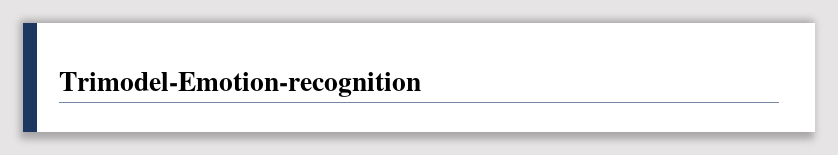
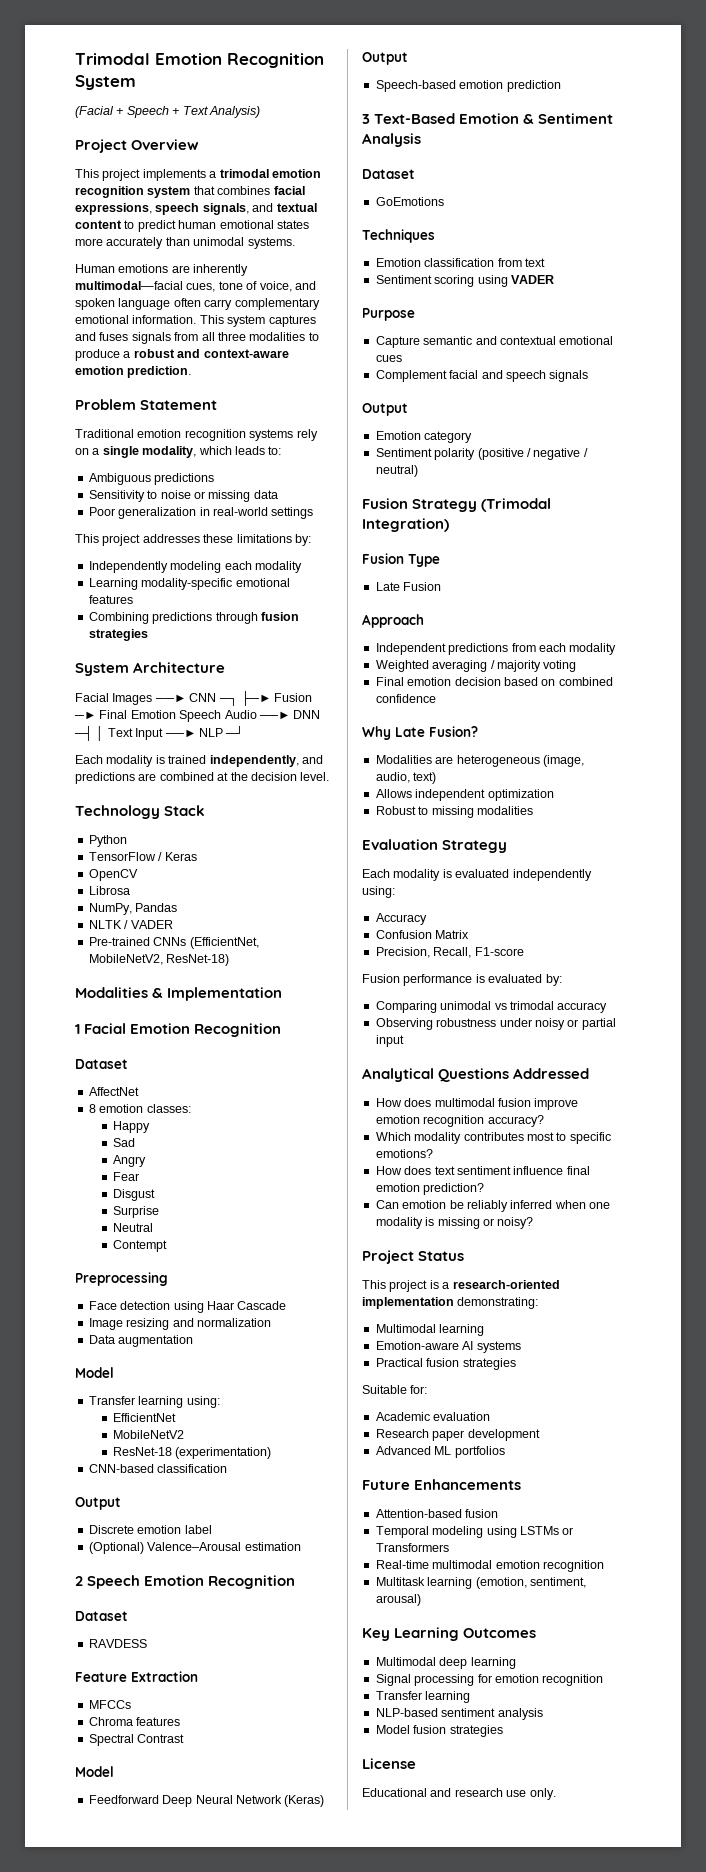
[59,72,421,97] Trimodel-Emotion-recognition -> [75,53,324,68] [75,75,136,90] [75,106,260,118] [75,139,200,153] [75,169,321,181] [75,186,305,198] [75,203,317,215] [75,220,309,232] [75,237,295,249] [75,264,249,276] [75,281,316,292] [75,298,320,310] [75,315,316,327] [75,332,319,344] [75,349,289,361] [75,366,192,378] [75,399,218,410] [75,429,318,441] [75,446,282,458] [88,473,215,485] [88,490,278,502] [88,507,314,519] [75,534,311,546] [88,561,302,573] [88,578,290,590] [88,595,133,604] [88,612,299,624] [88,629,148,641] [75,662,226,676] [75,690,313,706] [74,710,321,722] [74,725,245,741] [75,755,323,767] [75,772,330,784] [75,805,206,819] [88,835,127,847] [88,852,197,861] [88,869,138,881] [88,886,130,895] [88,903,178,915] [88,920,173,929] [88,937,259,949] [88,954,230,966] [75,987,283,1001] [75,1023,282,1037] [75,1059,128,1069] [88,1087,139,1096] [88,1104,191,1113] [112,1121,150,1133] [112,1138,135,1147] [112,1155,146,1167] [112,1172,139,1181] [112,1189,155,1201] [112,1206,159,1218] [112,1223,153,1232] [112,1240,167,1252] [75,1272,168,1286] [88,1301,287,1313] [88,1318,271,1330] [88,1335,194,1347] [75,1367,114,1378] [88,1396,220,1408] [112,1413,176,1422] [112,1430,184,1439] [112,1447,272,1459] [88,1464,228,1473] [75,1497,121,1510] [88,1525,212,1534] [88,1542,301,1554] [75,1575,296,1589] [75,1611,128,1621] [88,1639,147,1648] [75,1671,198,1682] [88,1700,131,1709] [88,1717,181,1726] [88,1734,185,1746] [75,1766,114,1777] [88,1795,325,1807] [362,52,408,65] [375,80,561,92] [362,113,614,124] [362,133,421,147] [362,169,415,179] [375,197,444,206] [362,229,435,243] [375,258,545,267] [375,275,554,287] [362,308,415,321] [375,336,614,348] [375,355,402,362] [375,370,589,382] [362,403,408,416] [375,431,473,443] [375,448,588,460] [375,465,418,477] [362,498,552,512] [362,518,449,532] [362,553,440,567] [375,582,442,591] [362,614,424,628] [375,643,617,655] [375,660,577,672] [375,677,613,686] [375,694,436,703] [362,726,478,740] [375,755,584,767] [375,772,437,784] [375,789,554,801] [375,806,533,818] [362,839,508,853] [362,869,592,881] [362,886,395,898] [375,913,427,925] [375,930,470,939] [375,947,524,958] [362,974,562,986] [375,1001,608,1013] [375,1018,616,1030] [375,1035,404,1047] [362,1068,590,1082] [375,1098,579,1110] [375,1115,544,1127] [375,1132,611,1144] [375,1149,433,1158] [375,1166,590,1175] [375,1183,485,1195] [375,1200,610,1212] [375,1217,534,1229] [362,1250,465,1264] [362,1280,560,1292] [362,1297,539,1309] [375,1324,485,1336] [375,1341,521,1353] [375,1358,516,1370] [362,1385,428,1394] [375,1412,491,1421] [375,1429,540,1441] [375,1446,505,1458] [362,1479,522,1490] [375,1509,499,1518] [375,1526,574,1538] [375,1543,449,1552] [375,1560,604,1572] [375,1577,586,1589] [375,1594,421,1606] [362,1627,537,1641] [375,1657,516,1669] [375,1674,604,1686] [375,1691,471,1703] [375,1708,543,1720] [375,1725,503,1737] [362,1758,416,1769] [362,1788,556,1800] Trimodal Emotion Recognition System // (Facial + Speech + Text Analysis) // Project Overview // This project implements a trimodal emotion recognition system that combines facial expressions, speech signals, and textual content to predict human emotional states more accurately than unimodal systems. // Human emotions are inherently multimodal—facial cues, tone of voice, and spoken language often carry complementary emotional information. This system captures and fuses signals from all three modalities to produce a robust and context-aware emotion prediction. // Problem Statement // Traditional emotion recognition systems rely on a single modality, which leads to: // Ambiguous predictions // Sensitivity to noise or missing data // Poor generalization in real-world settings // This project addresses these limitations by: // Independently modeling each modality // Learning modality-specific emotional features // Combining predictions through fusion strategies // System Architecture // Facial Images ──► CNN ─┐ ├─► Fusion ─► Final Emotion Speech Audio ──► DNN ─┤ │ Text Input ──► NLP ─┘ // Each modality is trained independently, and predictions are combined at the decision level. // Technology Stack // Python // TensorFlow / Keras // OpenCV // Librosa // NumPy, Pandas // NLTK / VADER // Pre-trained CNNs (EfficientNet, MobileNetV2, ResNet-18) // Modalities & Implementation // 1 Facial Emotion Recognition // Dataset // AffectNet // 8 emotion classes: // Happy // Sad // Angry // Fear // Disgust // Surprise // Neutral // Contempt // Preprocessing // Face detection using Haar Cascade // Image resizing and normalization // Data augmentation // Model // Transfer learning using: // EfficientNet // MobileNetV2 // ResNet-18 (experimentation) // CNN-based classification // Output // Discrete emotion label // (Optional) Valence–Arousal estimation // 2 Speech Emotion Recognition // Dataset // RAVDESS // Feature Extraction // MFCCs // Chroma features // Spectral Contrast // Model // Feedforward Deep Neural Network (Keras) // Output // Speech-based emotion prediction // 3 Text-Based Emotion & Sentiment Analysis // Dataset // GoEmotions // Techniques // Emotion classification from text // Sentiment scoring using VADER // Purpose // Capture semantic and contextual emotional cues // Complement facial and speech signals // Output // Emotion category // Sentiment polarity (positive / negative / neutral) // Fusion Strategy (Trimodal Integration) // Fusion Type // Late Fusion // Approach // Independent predictions from each modality // Weighted averaging / majority voting // Final emotion decision based on combined confidence // Why Late Fusion? // Modalities are heterogeneous (image, audio, text) // Allows independent optimization // Robust to missing modalities // Evaluation Strategy // Each modality is evaluated independently using: // Accuracy // Confusion Matrix // Precision, Recall, F1-score // Fusion performance is evaluated by: // Comparing unimodal vs trimodal accuracy // Observing robustness under noisy or partial input // Analytical Questions Addressed // How does multimodal fusion improve emotion recognition accuracy? // Which modality contributes most to specific emotions? // How does text sentiment influence final emotion prediction? // Can emotion be reliably inferred when one modality is missing or noisy? // Project Status // This project is a research-oriented implementation demonstrating: // Multimodal learning // Emotion-aware AI systems // Practical fusion strategies // Suitable for: // Academic evaluation // Research paper development // Advanced ML portfolios // Future Enhancements // Attention-based fusion // Temporal modeling using LSTMs or Transformers // Real-time multimodal emotion recognition // Multitask learning (emotion, sentiment, arousal) // Key Learning Outcomes // Multimodal deep learning // Signal processing for emotion recognition // Transfer learning // NLP-based sentiment analysis // Model fusion strategies // License // Educational and research use only.

